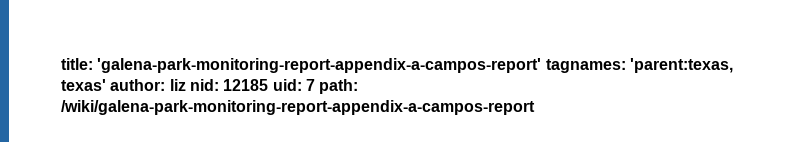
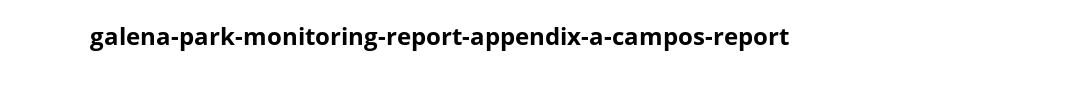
[61,58,733,73] [61,79,359,94] [61,100,535,115] title: 'galena-park-monitoring-report-appendix-a-campos-report' tagnames: 'parent:texas, texas' author: liz nid: 12185 uid: 7 path: /wiki/galena-park-monitoring-report-appendix-a-campos-report -> [90,27,789,51] galena-park-monitoring-report-appendix-a-campos-report

